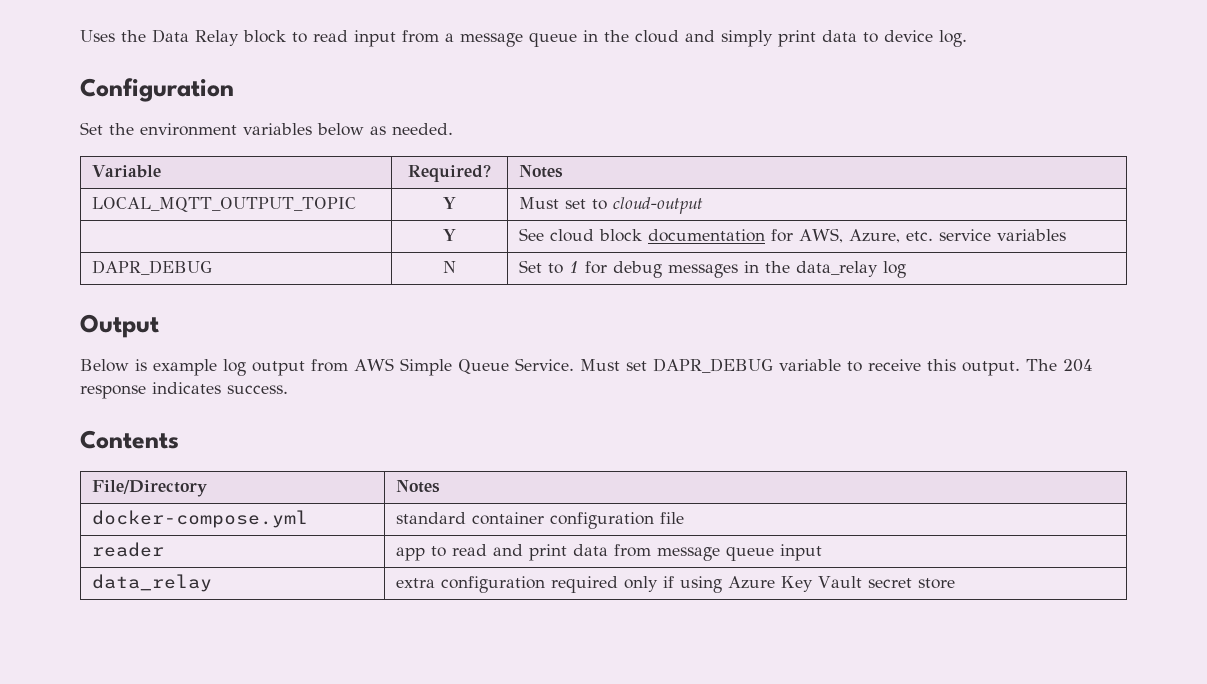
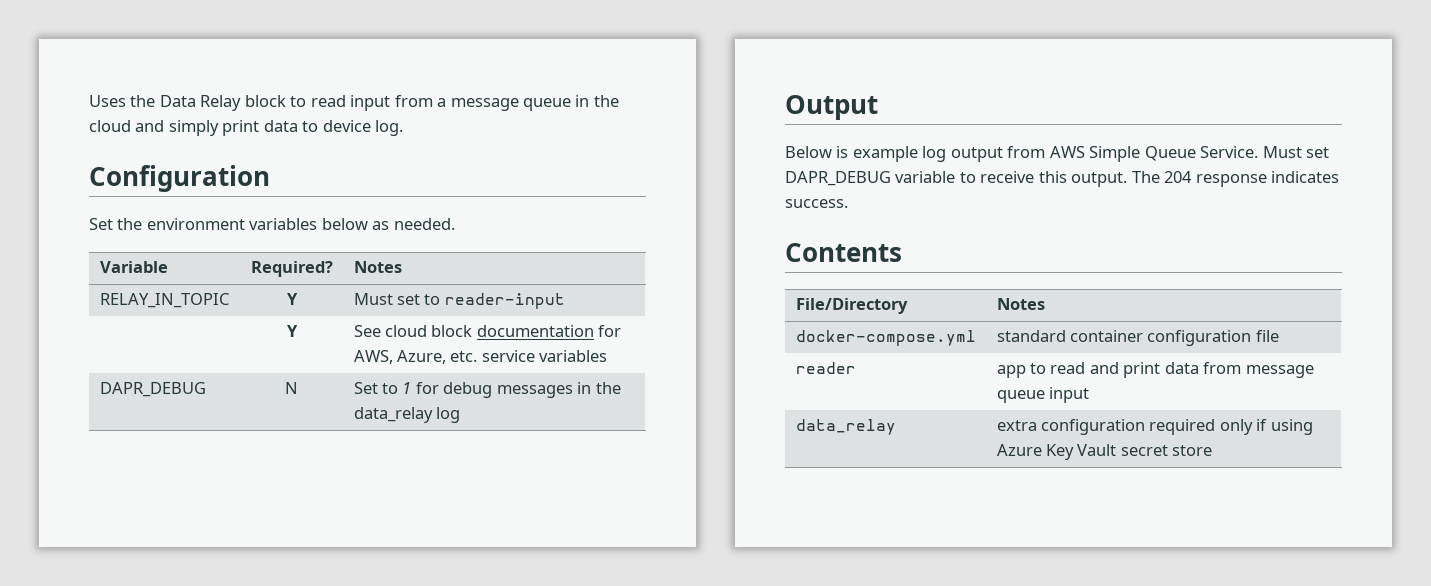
[91,197,356,212] LOCAL_MQTT_OUTPUT_TOPIC -> [99,293,229,308] RELAY_IN_TOPIC
[612,197,703,214] cloud-output -> [444,293,565,309] reader-input

